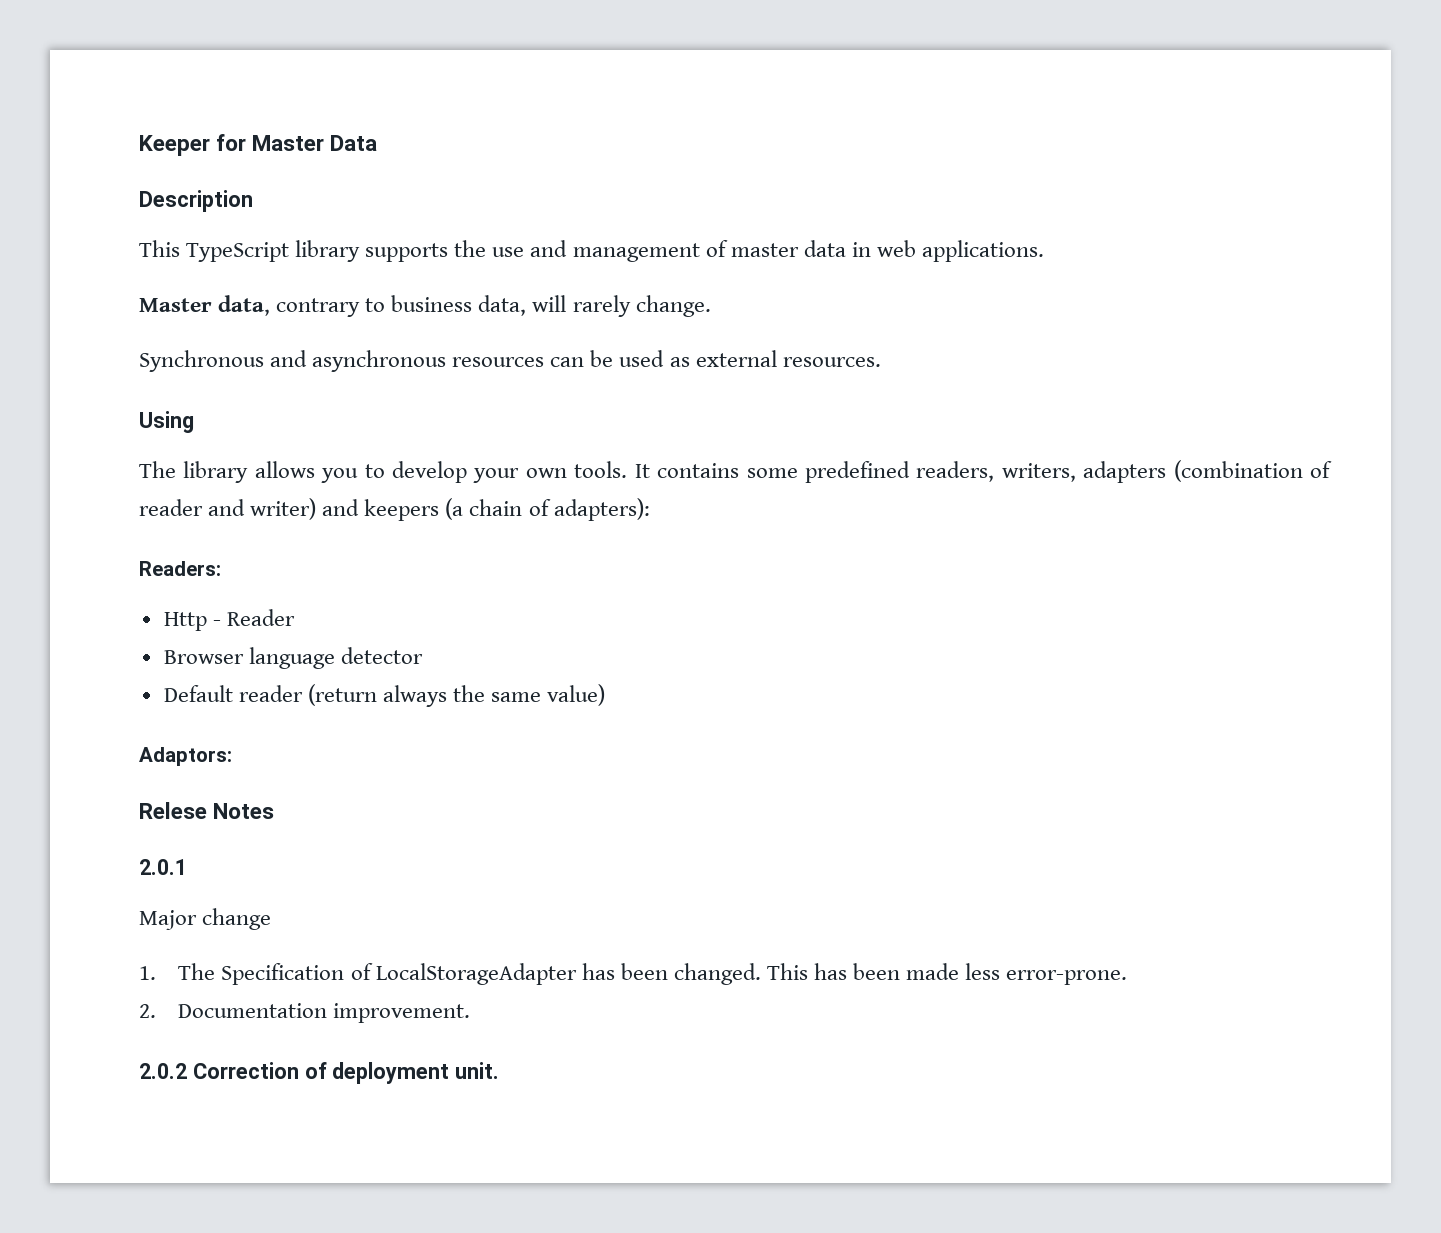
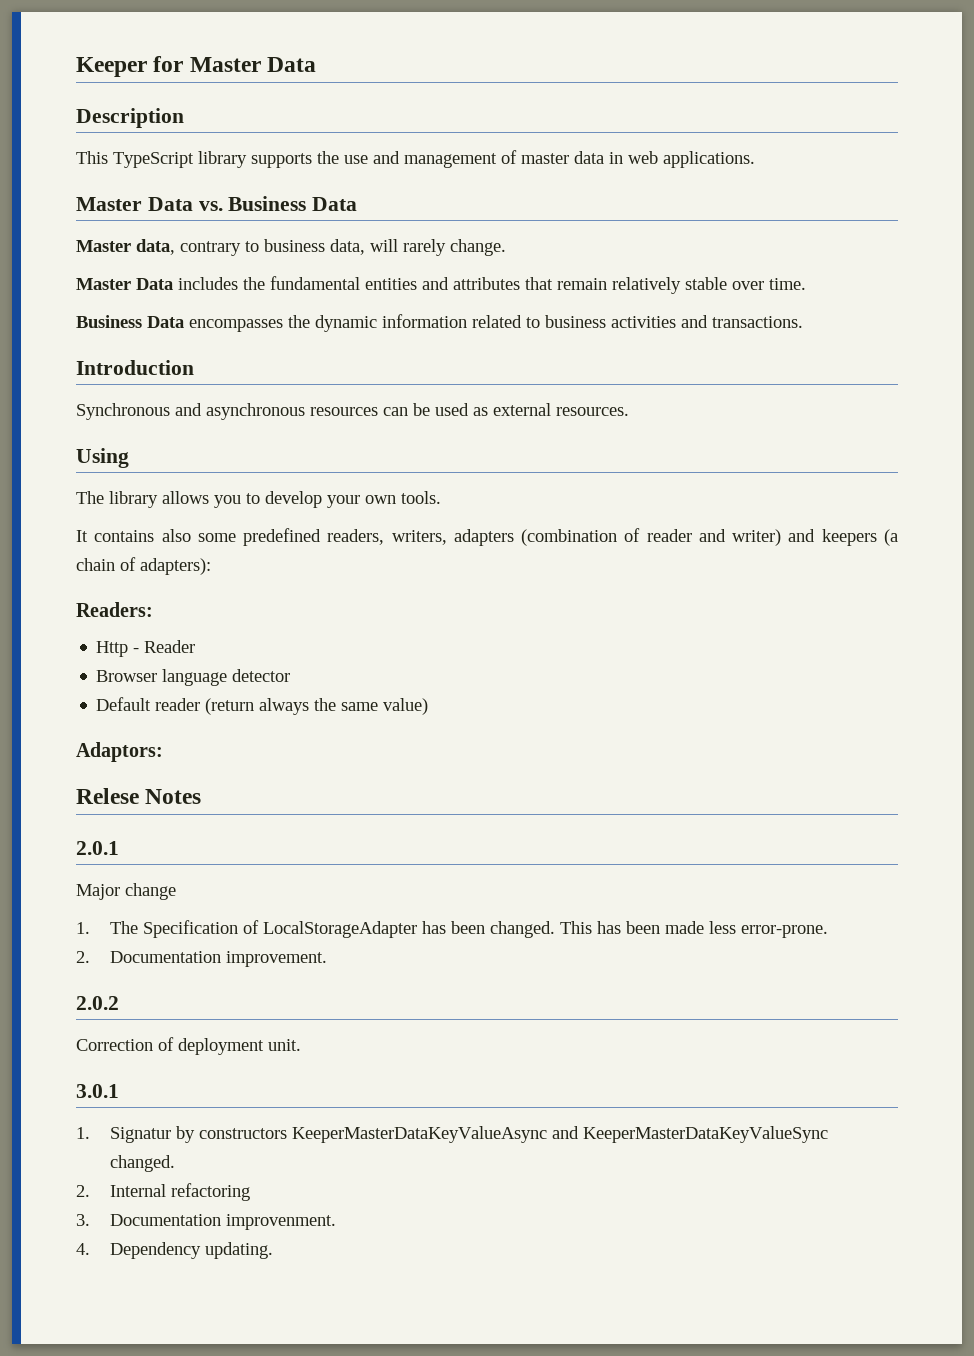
(1044, 251) none -> [76,196,358,211] // Master Data vs. Business Data
(711, 306) none -> [76,276,806,294] [76,314,803,332] [76,360,194,375] // Master Data includes the fundamental entities and attributes that remain relatively stable over time. // Business Data encompasses the dynamic information related to business activities and transactions. // Introduction
(628, 469) none -> (441, 497) //
(740, 470) none -> [161,529,191,542] also
(187, 1071) none -> (119, 1003) //
(500, 1070) none -> [76,1084,119,1098] [76,1126,829,1143] [110,1155,176,1172] [76,1183,251,1201] [76,1214,337,1230] [76,1242,274,1259] // 3.0.1 // 1. Signatur by constructors KeeperMasterDataKeyValueAsync and KeeperMasterDataKeyValueSync changed. // 2. Internal refactoring // 3. Documentation improvenment. // 4. Dependency updating.

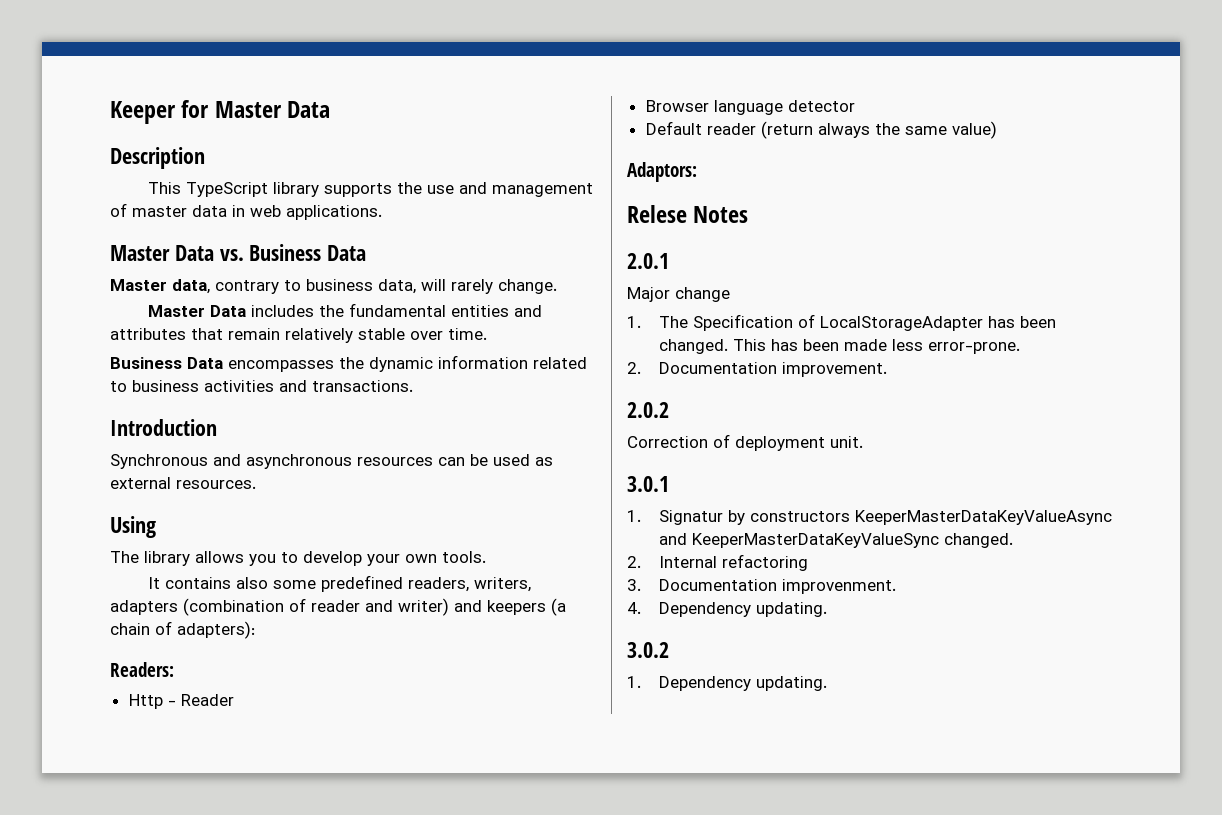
(274, 1250) none -> [627,642,669,658] [627,676,827,691] // 3.0.2 // 1. Dependency updating.

